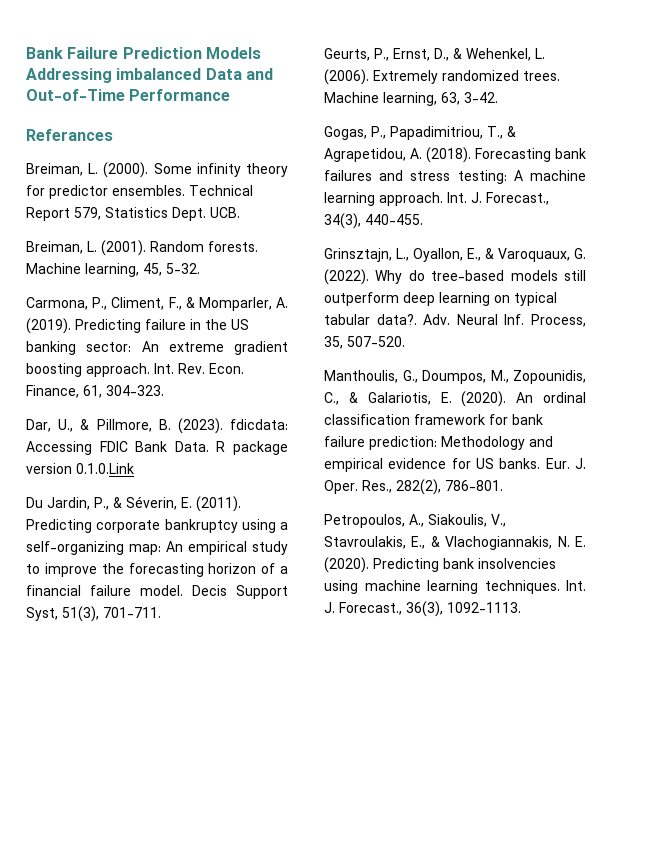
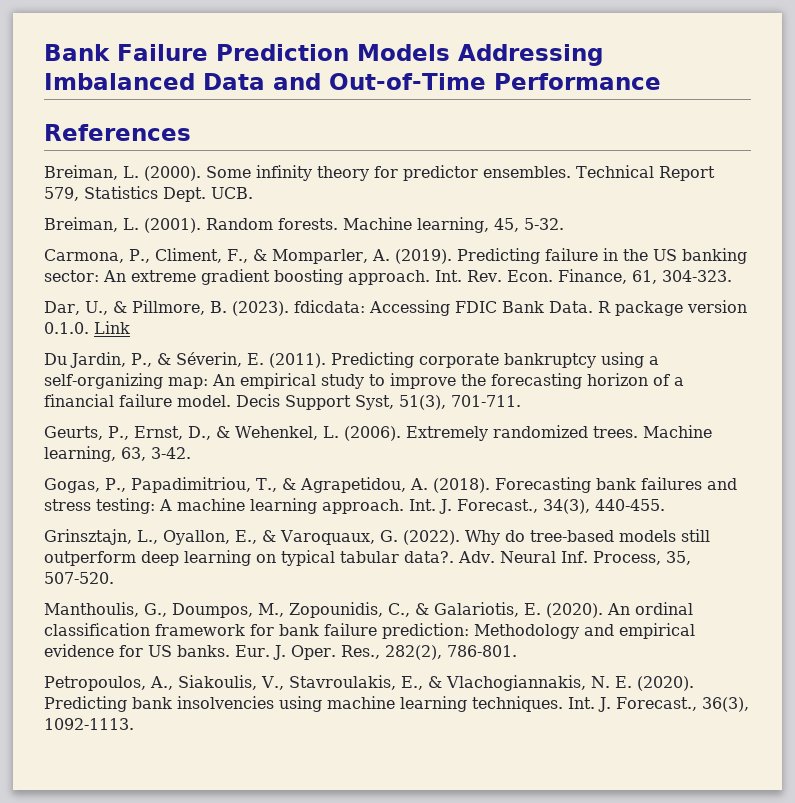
[116,68,202,80] imbalanced -> [44,73,195,90] Imbalanced
[26,129,113,141] Referances -> [44,124,191,141] References
[76,463,134,474] 0.1.0.Link -> [44,321,130,334] 0.1.0. Link

